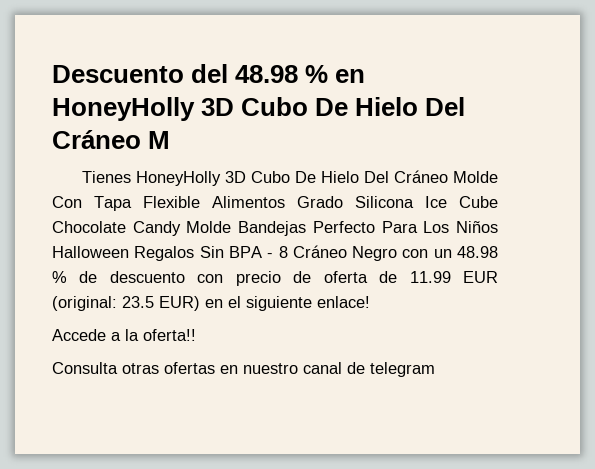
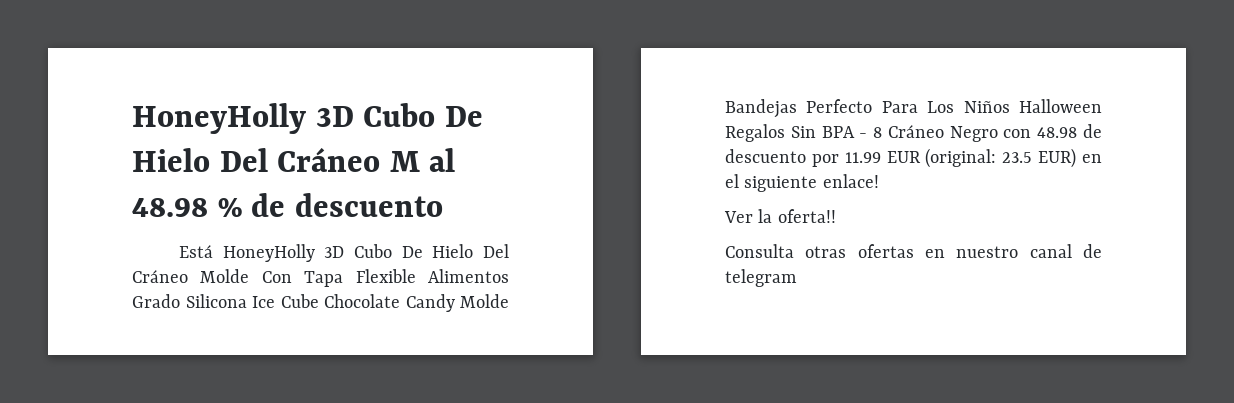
[52,64,366,83] Descuento del 48.98 % en -> (132, 118) none
[81,171,131,183] // Tienes -> [429,148,456,172] [132,193,443,217] [178,245,213,258] al 48.98 % de descuento // Está
[433,246,499,258] [52,271,398,286] un 48.98 % de descuento con precio de oferta de -> [1037,124,1102,138] [725,149,839,167] 48.98 de descuento por
[52,329,121,341] Accede a -> [724,211,753,223] Ver

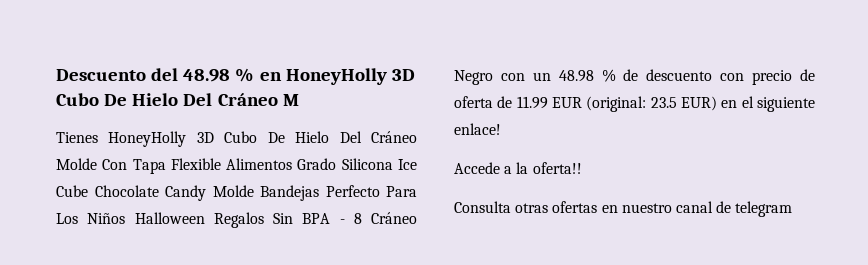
(132, 118) none -> [56,68,282,82] Descuento del 48.98 % en
[429,148,456,172] [132,193,443,217] [178,245,213,258] al 48.98 % de descuento // Está -> [56,132,98,143] // Tienes
[1037,124,1102,138] [725,149,839,167] 48.98 de descuento por -> [532,69,815,85] [454,96,513,108] un 48.98 % de descuento con precio de oferta de
[724,211,753,223] Ver -> [454,162,513,174] Accede a

